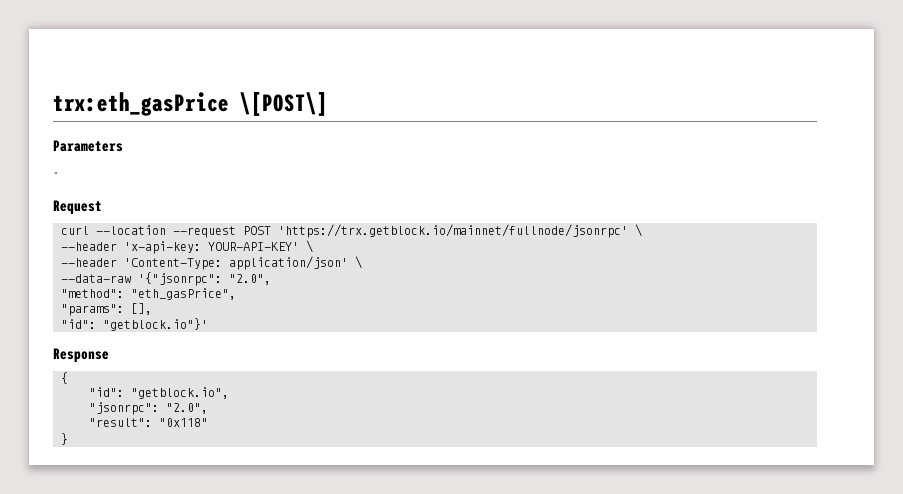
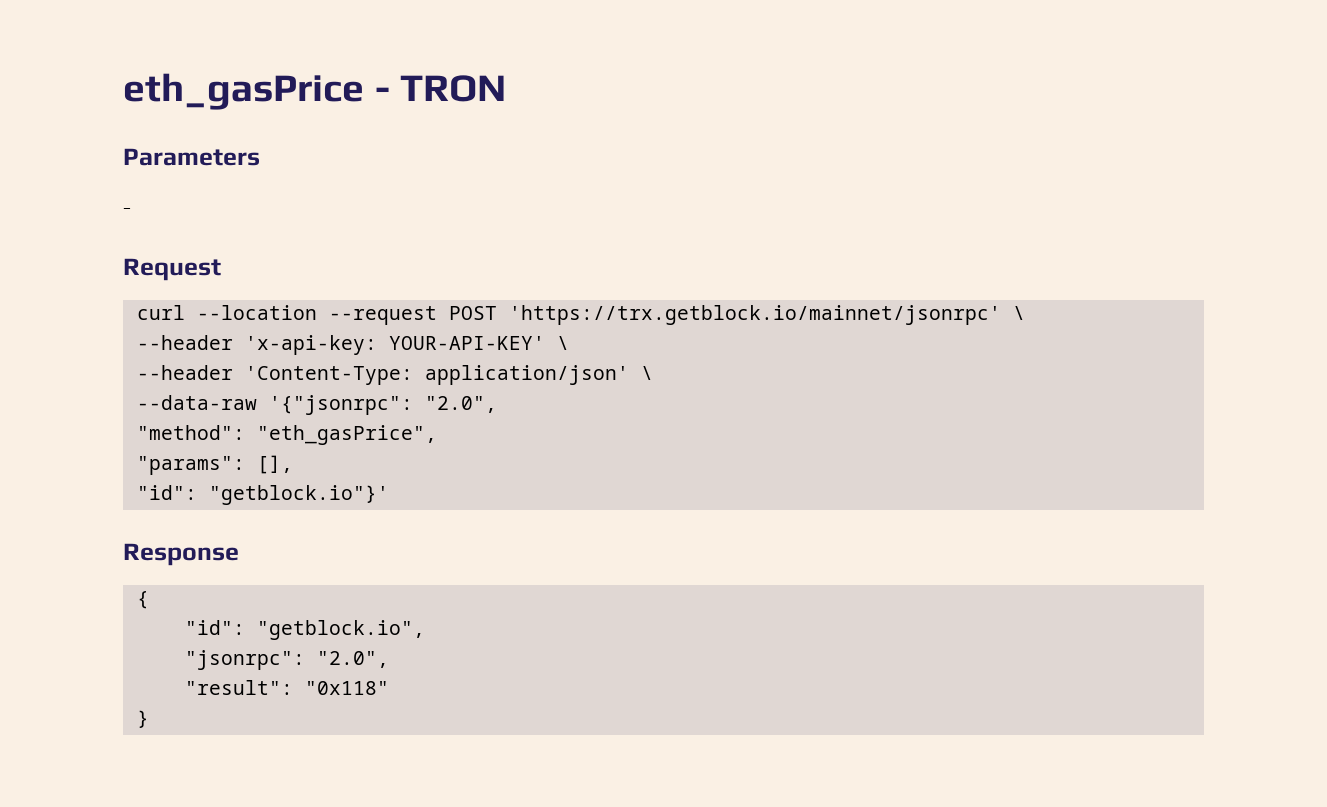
[53,92,328,116] trx:eth_gasPrice \[POST\] -> [123,73,507,110] eth_gasPrice - TRON
[277,224,628,238] 'https://trx.getblock.io/mainnet/fullnode/jsonrpc' -> [508,305,1001,325] 'https://trx.getblock.io/mainnet/jsonrpc'

